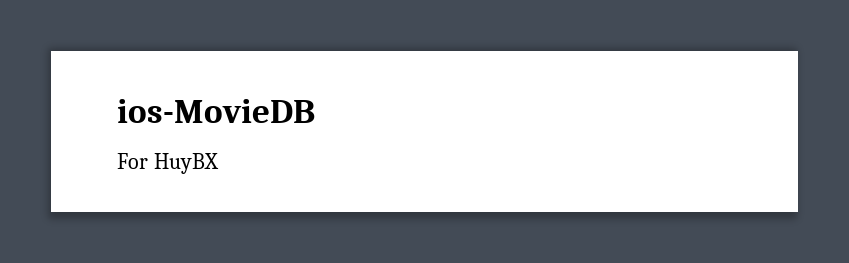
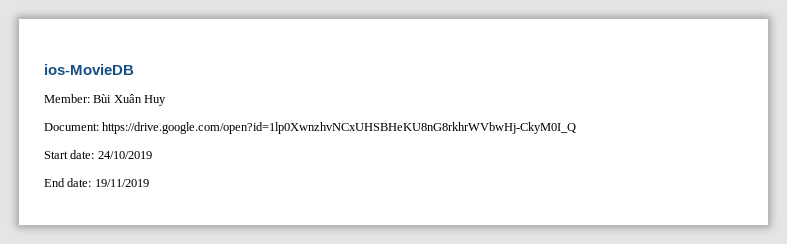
[117,153,219,174] For HuyBX -> [44,94,167,106] [44,122,577,134] [44,150,152,159] [44,178,149,187] Member: Bùi Xuân Huy // Document: https://drive.google.com/open?id=1lp0XwnzhvNCxUHSBHeKU8nG8rkhrWVbwHj-CkyM0I_Q // Start date: 24/10/2019 // End date: 19/11/2019

